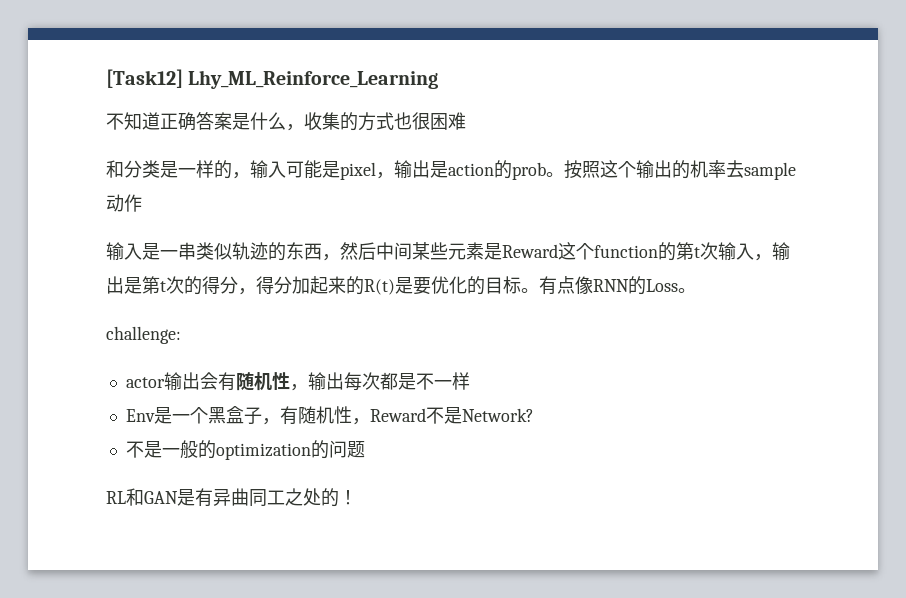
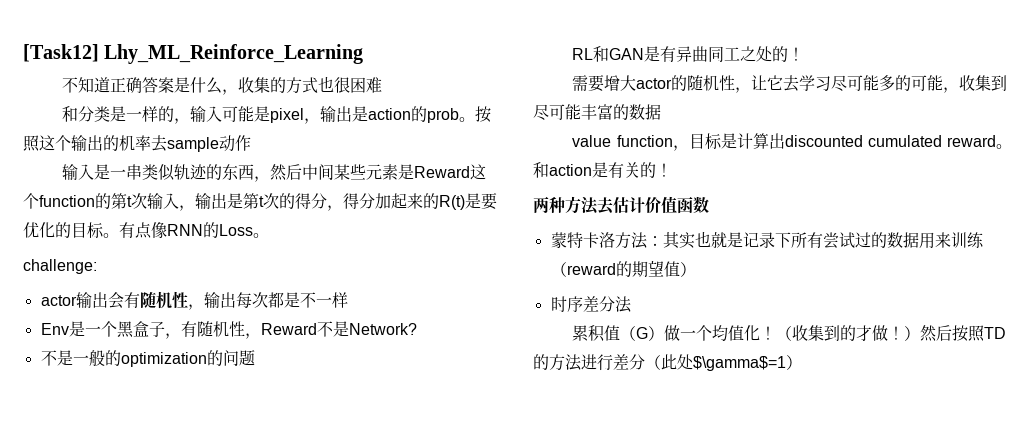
(357, 497) none -> [572,75,1008,93] [533,104,661,121] [572,133,1012,151] [533,162,672,178] [533,196,709,215] [550,231,984,249] [550,260,696,277] [550,296,632,313] [572,325,1007,342] [533,354,802,371] // 需要增大actor的随机性，让它去学习尽可能多的可能，收集到尽可能丰富的数据 // value function，目标是计算出discounted cumulated reward。和action是有关的！ // 两种方法去估计价值函数 // 蒙特卡洛方法：其实也就是记录下所有尝试过的数据用来训练（reward的期望值） // 时序差分法 // 累积值（G）做一个均值化！（收集到的才做！）然后按照TD的方法进行差分（此处$\gamma$=1）

